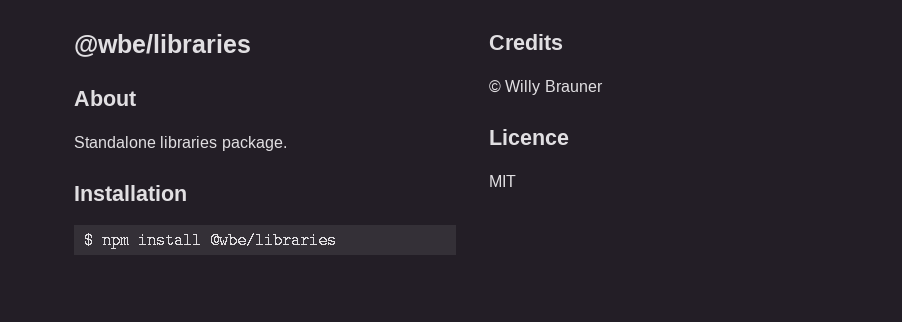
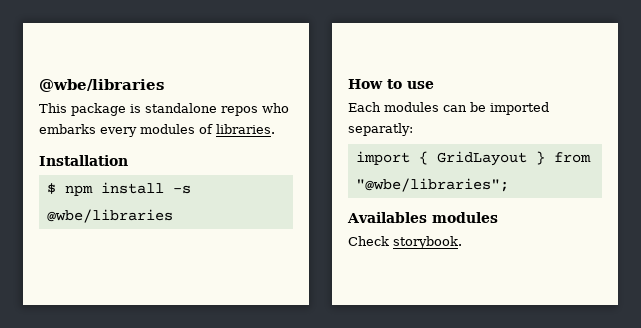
[74,34,251,57] [74,90,136,106] [74,136,287,151] @wbe/libraries // About // Standalone libraries package. -> [39,79,164,92] [39,103,289,116] [39,124,275,137] @wbe/libraries // This package is standalone repos who embarks every modules of libraries.
[209,232,337,249] [489,34,563,50] [489,80,603,95] [489,129,569,145] [489,175,516,187] @wbe/libraries // Credits // © Willy Brauner // Licence // MIT -> [172,185,191,194] [46,209,173,223] [348,79,434,89] [348,102,549,115] [348,123,413,136] [355,151,591,166] [355,178,509,192] [347,212,498,223] [348,236,462,249] -s @wbe/libraries // How to use // Each modules can be imported separatly: // import { GridLayout } from "@wbe/libraries"; // Availables modules // Check storybook.

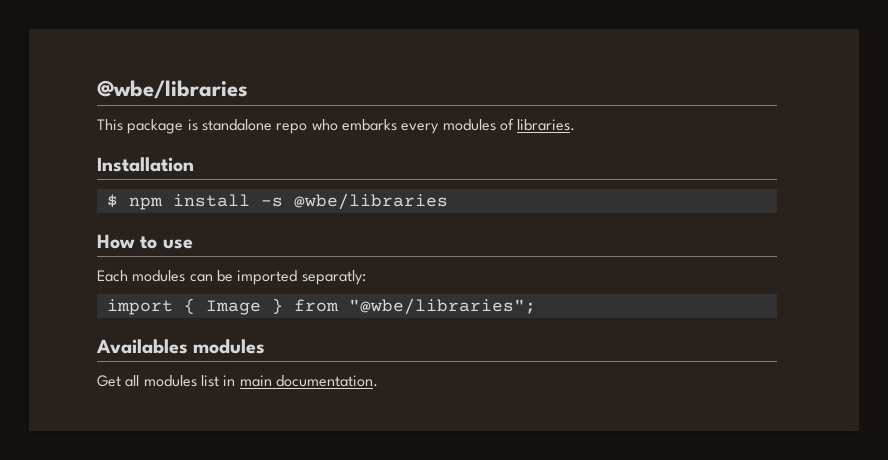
[221,106,258,116] repos -> [276,123,308,134] repo
[436,151,527,166] GridLayout -> [205,300,261,315] Image
[348,236,462,249] Check storybook. -> [97,375,378,387] Get all modules list in main documentation.

